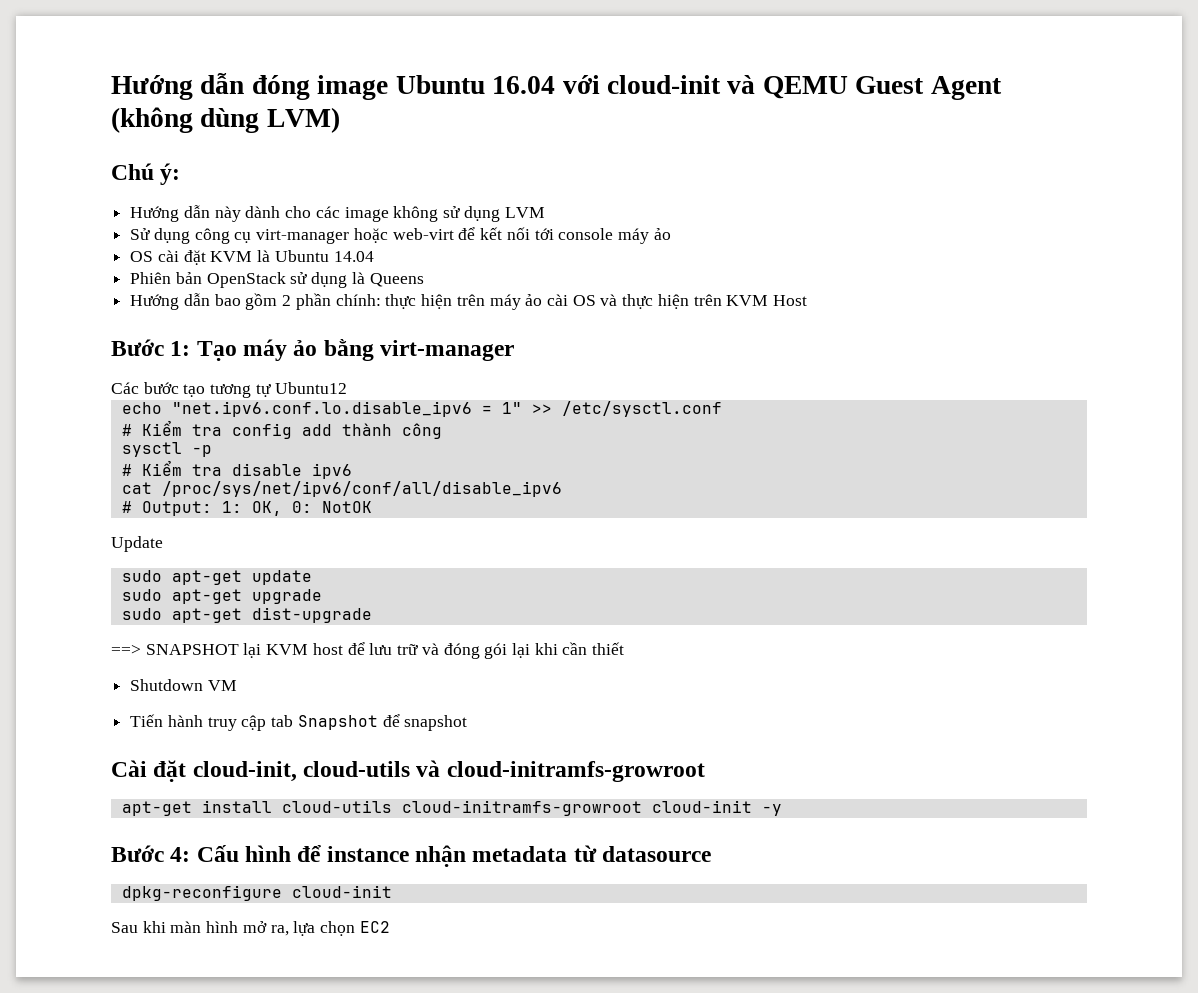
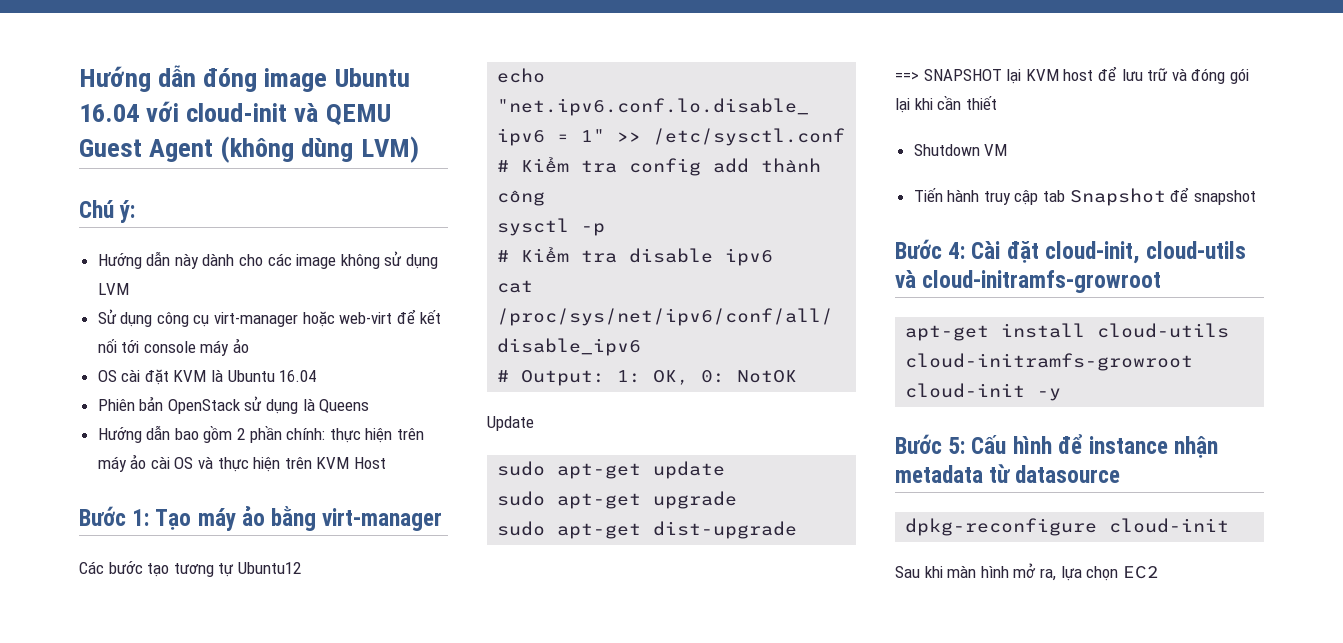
[333,251,374,262] 14.04 -> [279,370,317,382] 16.04
(468, 723) none -> [895,239,966,259] Bước 4:
[170,847,191,862] 4: -> [948,437,966,454] 5:

